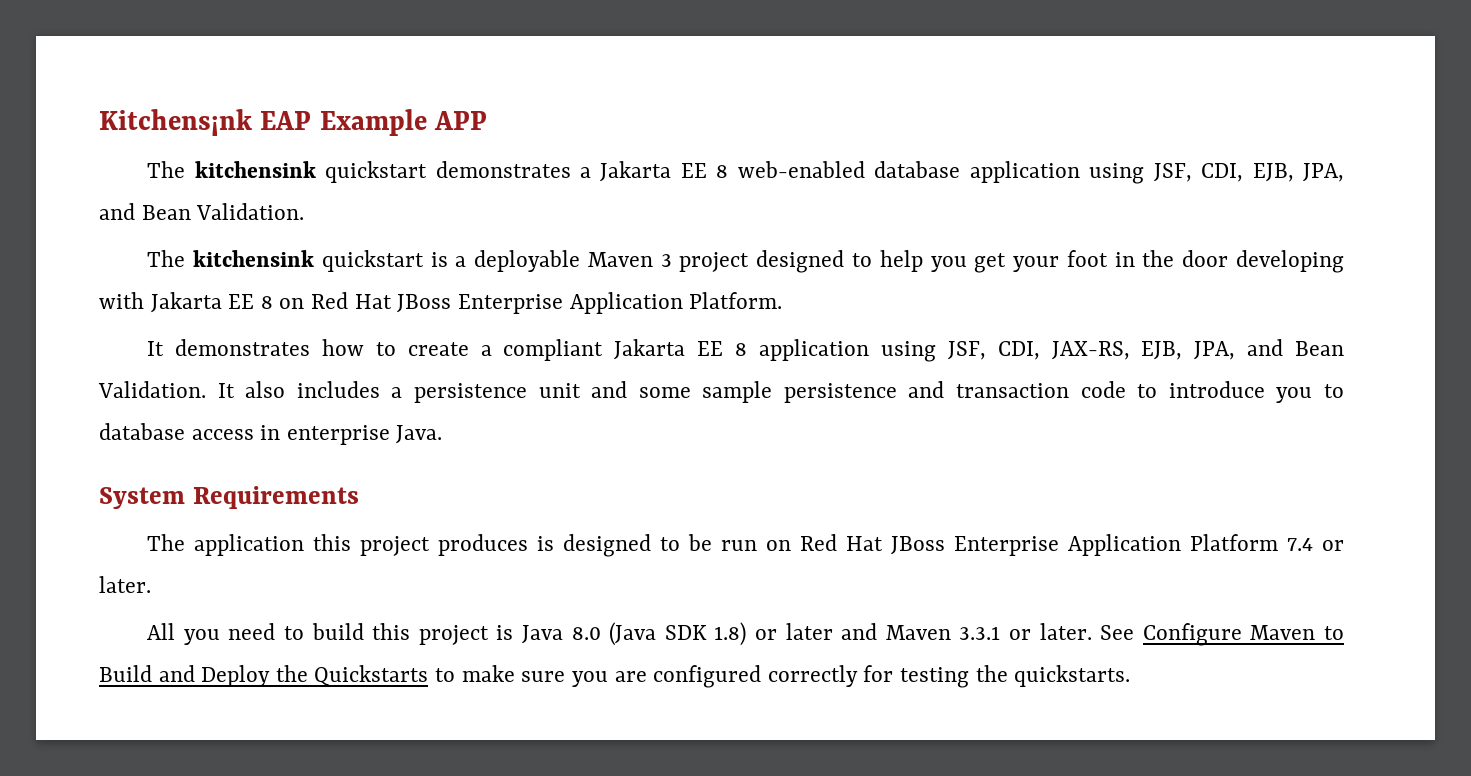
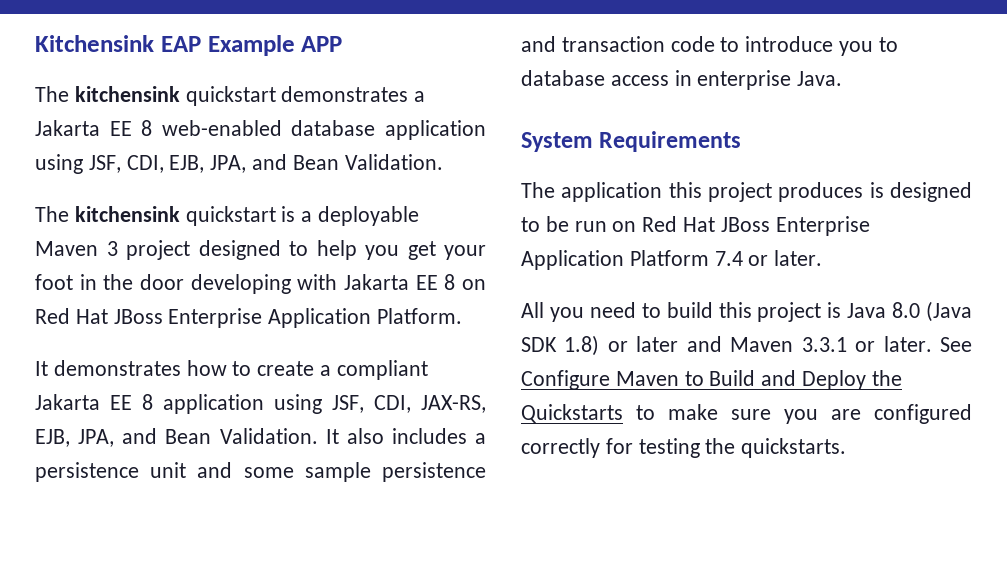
[99,109,252,136] Kitchens¡nk -> [35,35,154,52] Kitchensink

